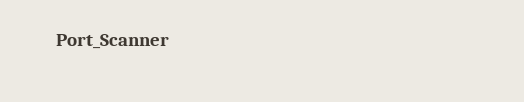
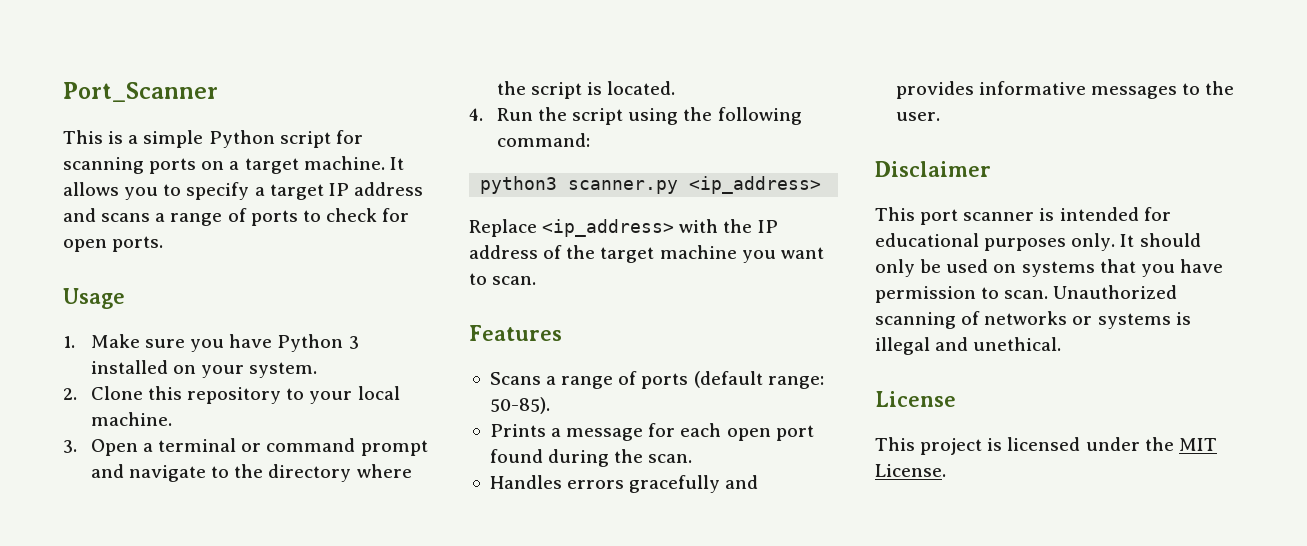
(169, 41) none -> [63,130,363,148] [63,156,404,174] [63,182,423,200] [63,208,410,226] [63,236,164,252] [63,288,125,309] [63,334,359,352] [90,360,318,378] [63,386,400,404] [90,412,172,426] [63,438,428,456] [90,464,412,482] [496,81,676,99] [469,107,802,125] [496,133,590,147] [480,176,822,194] [469,219,778,237] [469,245,824,263] [469,273,537,285] [469,325,562,341] [489,371,824,389] [489,397,550,414] [489,423,814,441] [489,449,693,467] [489,475,759,493] [895,81,1235,99] [895,112,940,121] [875,161,991,177] [875,207,1171,225] [875,233,1201,251] [875,259,1223,277] [875,285,1178,303] [875,311,1191,329] [875,337,1062,355] [875,391,956,407] [875,437,1217,455] [875,464,946,477] // This is a simple Python script for scanning ports on a target machine. It allows you to specify a target IP address and scans a range of ports to check for open ports. // Usage // 1. Make sure you have Python 3 installed on your system. // 2. Clone this repository to your local machine. // 3. Open a terminal or command prompt and navigate to the directory where the script is located. // 4. Run the script using the following command: // python3 scanner.py <ip_address> // Replace <ip_address> with the IP address of the target machine you want to scan. // Features // Scans a range of ports (default range: 50-85). // Prints a message for each open port found during the scan. // Handles errors gracefully and provides informative messages to the user. // Disclaimer // This port scanner is intended for educational purposes only. It should only be used on systems that you have permission to scan. Unauthorized scanning of networks or systems is illegal and unethical. // License // This project is licensed under the MIT License.

